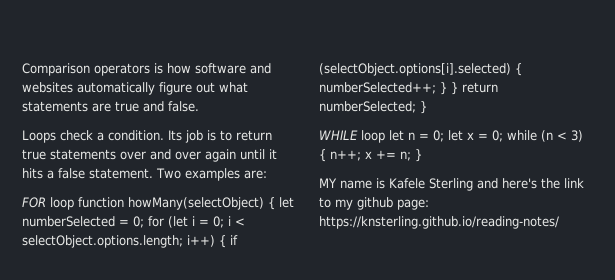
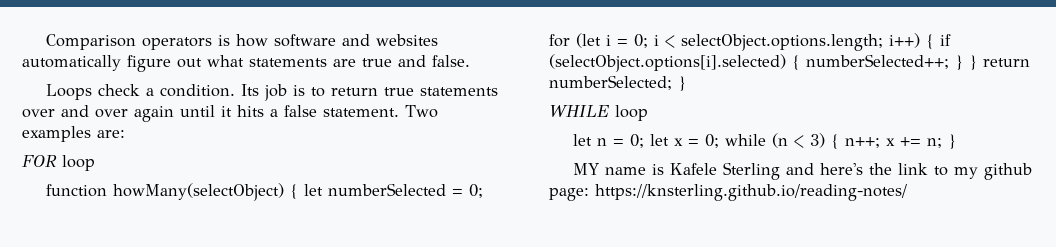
(74, 203) none -> (95, 163) //
(385, 136) none -> (648, 113) //

